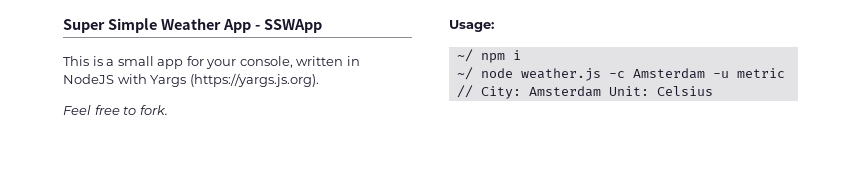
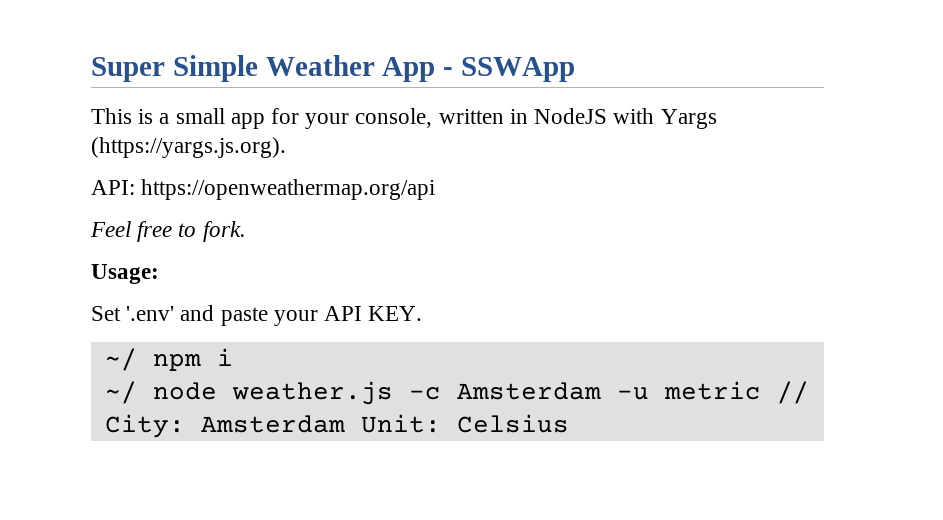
(319, 80) none -> [91,179,436,200] // API: https://openweathermap.org/api
(494, 26) none -> [91,305,423,326] // Set '.env' and paste your API KEY.

